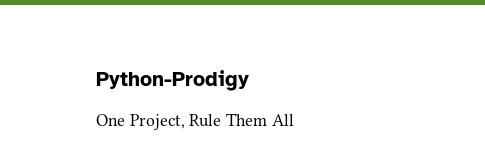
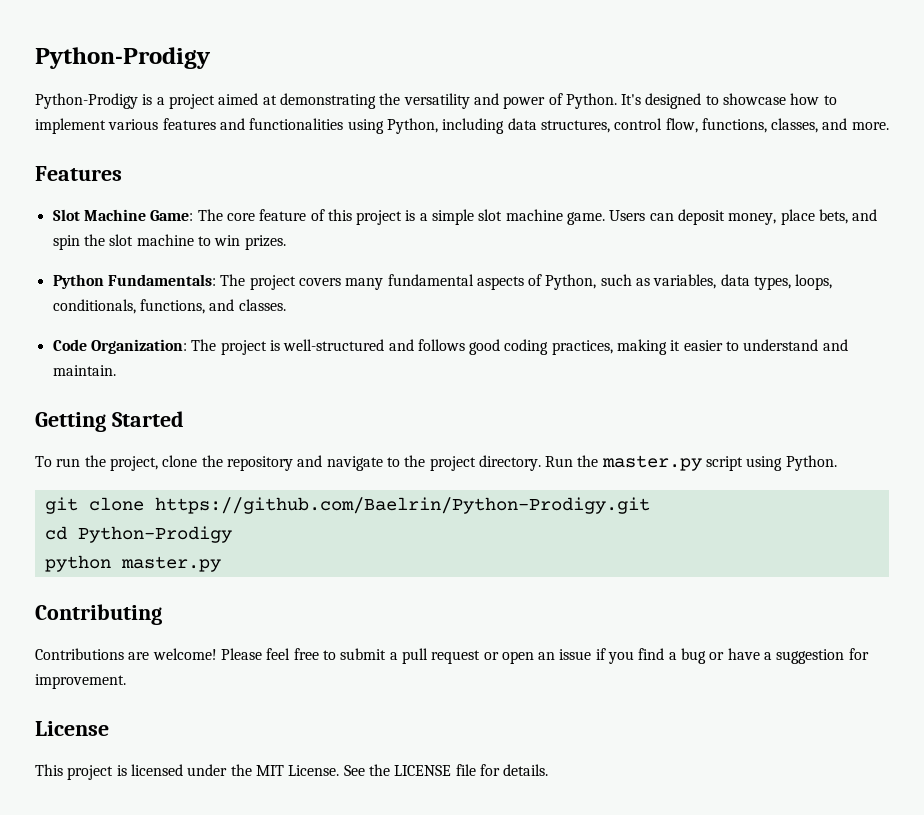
[96,70,249,91] [96,113,294,130] Python-Prodigy // One Project, Rule Them All -> [35,47,211,69] [35,93,837,109] [35,118,889,134] [35,166,122,181] [52,209,878,225] [52,234,286,250] [52,274,833,290] [52,299,286,314] [52,339,848,355] [52,365,116,376] [35,411,184,432] [35,455,837,471] [44,497,650,514] [44,526,232,543] [44,555,221,572] [35,604,162,625] [35,648,869,664] [35,674,126,689] [35,721,109,736] [35,764,549,780] Python-Prodigy // Python-Prodigy is a project aimed at demonstrating the versatility and power of Python. It's designed to showcase how to implement various features and functionalities using Python, including data structures, control flow, functions, classes, and more. // Features // Slot Machine Game: The core feature of this project is a simple slot machine game. Users can deposit money, place bets, and spin the slot machine to win prizes. // Python Fundamentals: The project covers many fundamental aspects of Python, such as variables, data types, loops, conditionals, functions, and classes. // Code Organization: The project is well-structured and follows good coding practices, making it easier to understand and maintain. // Getting Started // To run the project, clone the repository and navigate to the project directory. Run the master.py script using Python. // git clone https://github.com/Baelrin/Python-Prodigy.git // cd Python-Prodigy // python master.py // Contributing // Contributions are welcome! Please feel free to submit a pull request or open an issue if you find a bug or have a suggestion for improvement. // License // This project is licensed under the MIT License. See the LICENSE file for details.

